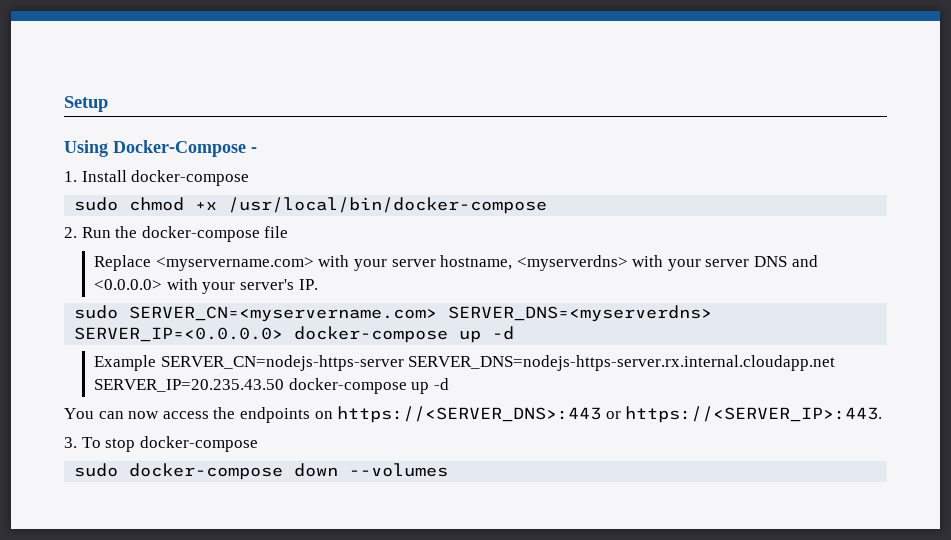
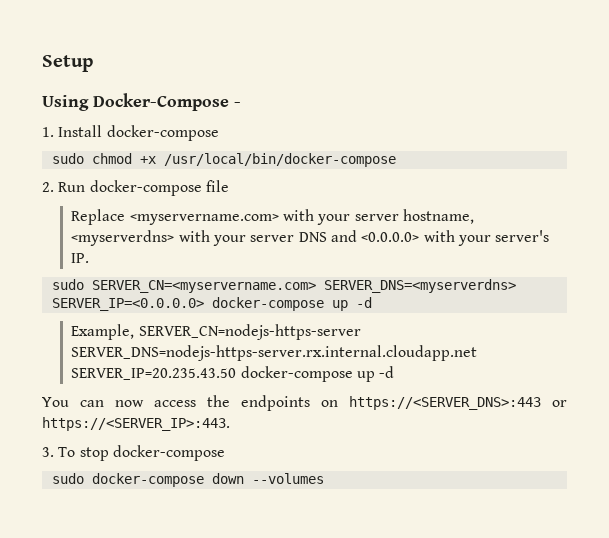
[115,226,138,238] the -> (86, 187) none
[94,355,157,371] Example -> [71,324,135,340] Example,

